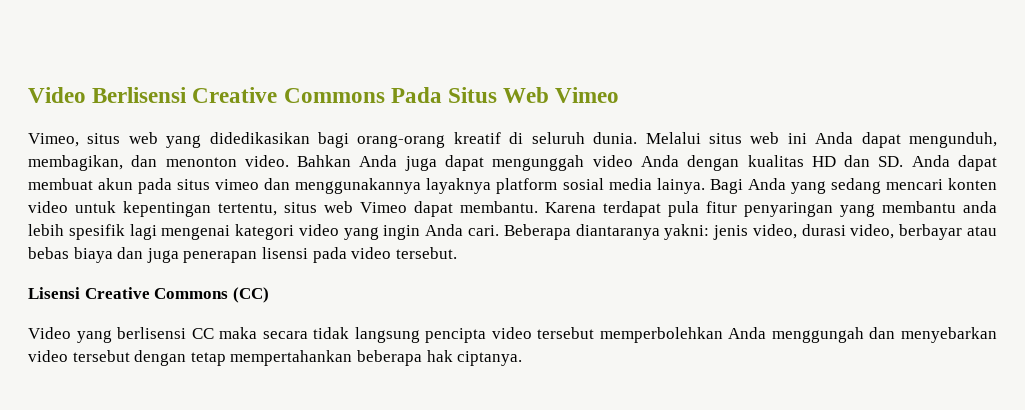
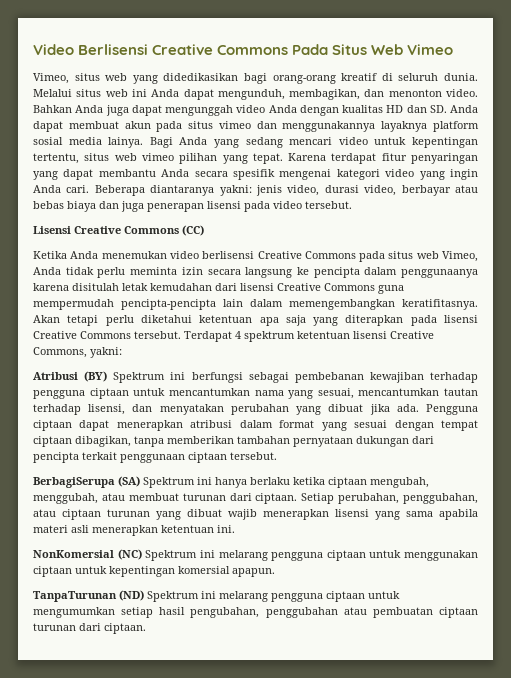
[947,178,997,190] konten -> (333, 141) none
[360,201,538,217] Vimeo dapat membantu. -> [141,153,283,164] vimeo pilihan yang tepat.
[668,201,699,217] pula -> (377, 158) none
[882,201,997,213] [28,224,157,240] membantu anda lebih spesifik lagi -> [63,169,275,180] dapat membantu Anda secara spesifik
[28,327,997,343] [28,350,523,366] Video yang berlisensi CC maka secara tidak langsung pencipta video tersebut memperbolehkan Anda menggungah dan menyebarkan video tersebut dengan tetap mempertahankan beberapa hak ciptanya. -> [33,251,479,262] [33,267,478,278] [33,283,404,294] [33,299,478,310] [33,315,479,326] [33,331,434,342] [33,347,122,358] [33,371,478,383] [33,388,478,399] [33,404,479,415] [33,420,479,431] [33,436,434,447] [33,452,277,463] [33,476,429,488] [33,493,478,504] [33,509,478,520] [33,525,235,536] [33,549,478,561] [33,566,275,577] [33,590,400,602] [33,607,479,618] [33,623,146,634] Ketika Anda menemukan video berlisensi Creative Commons pada situs web Vimeo, Anda tidak perlu meminta izin secara langsung ke pencipta dalam penggunaanya karena disitulah letak kemudahan dari lisensi Creative Commons guna mempermudah pencipta-pencipta lain dalam memengembangkan keratifitasnya. Akan tetapi perlu diketahui ketentuan apa saja yang diterapkan pada lisensi Creative Commons tersebut. Terdapat 4 spektrum ketentuan lisensi Creative Commons, yakni: // Atribusi (BY) Spektrum ini berfungsi sebagai pembebanan kewajiban terhadap pengguna ciptaan untuk mencantumkan nama yang sesuai, mencantumkan tautan terhadap lisensi, dan menyatakan perubahan yang dibuat jika ada. Pengguna ciptaan dapat menerapkan atribusi dalam format yang sesuai dengan tempat ciptaan dibagikan, tanpa memberikan tambahan pernyataan dukungan dari pencipta terkait penggunaan ciptaan tersebut. // BerbagiSerupa (SA) Spektrum ini hanya berlaku ketika ciptaan mengubah, menggubah, atau membuat turunan dari ciptaan. Setiap perubahan, penggubahan, atau ciptaan turunan yang dibuat wajib menerapkan lisensi yang sama apabila materi asli menerapkan ketentuan ini. // NonKomersial (NC) Spektrum ini melarang pengguna ciptaan untuk menggunakan ciptaan untuk kepentingan komersial apapun. // TanpaTurunan (ND) Spektrum ini melarang pengguna ciptaan untuk mengumumkan setiap hasil pengubahan, penggubahan atau pembuatan ciptaan turunan dari ciptaan.

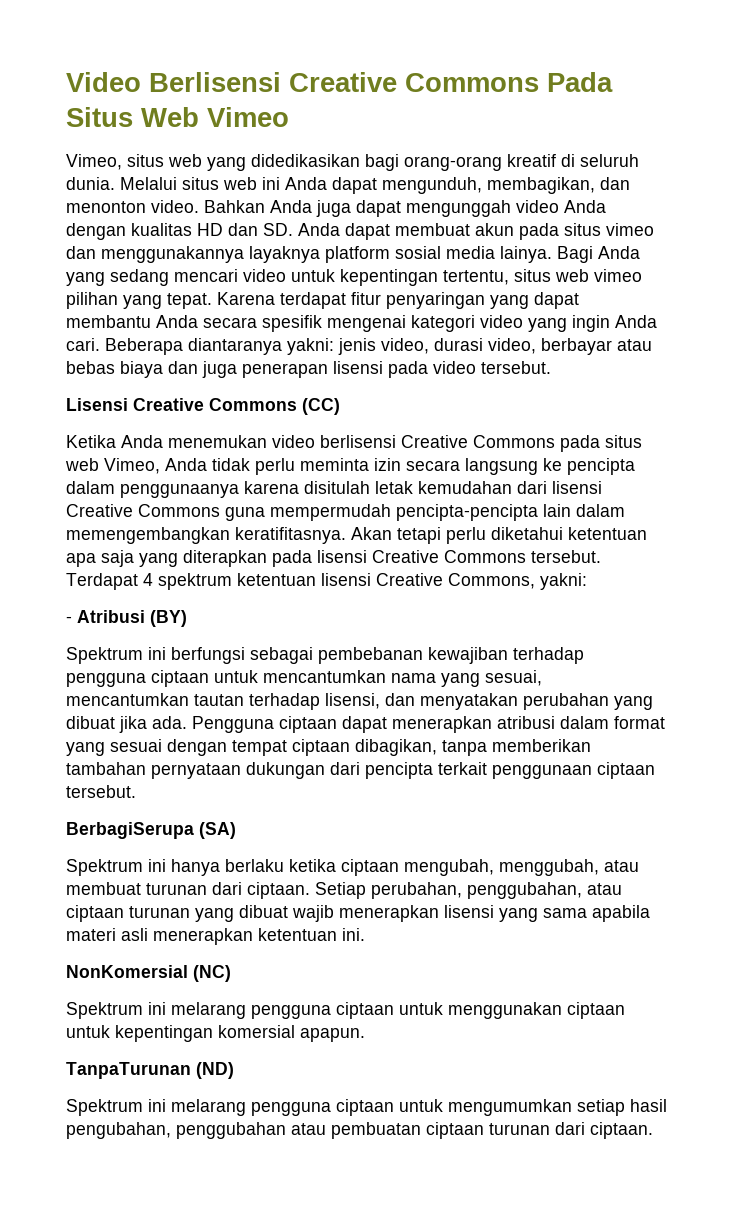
(122, 352) none -> [66,616,72,623] -
(108, 376) none -> (187, 618) //
(140, 481) none -> (236, 830) //
(142, 554) none -> (231, 973) //
(144, 595) none -> (234, 1070) //

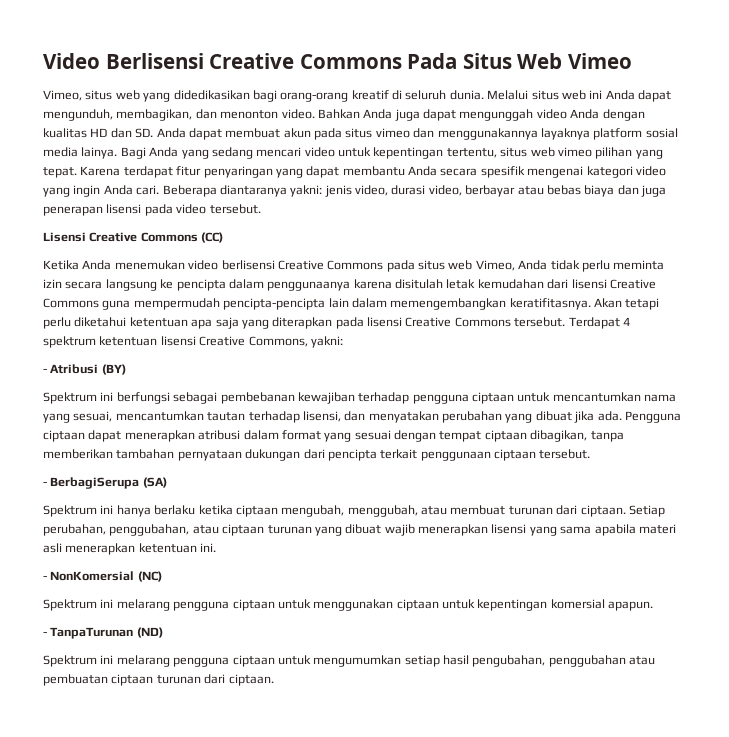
(136, 791) none -> [43,481,47,486] -
(365, 934) none -> [43,575,47,580] -
(365, 1035) none -> [43,631,47,636] -

